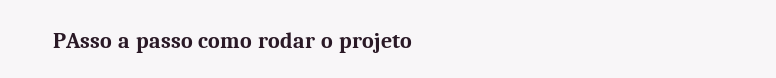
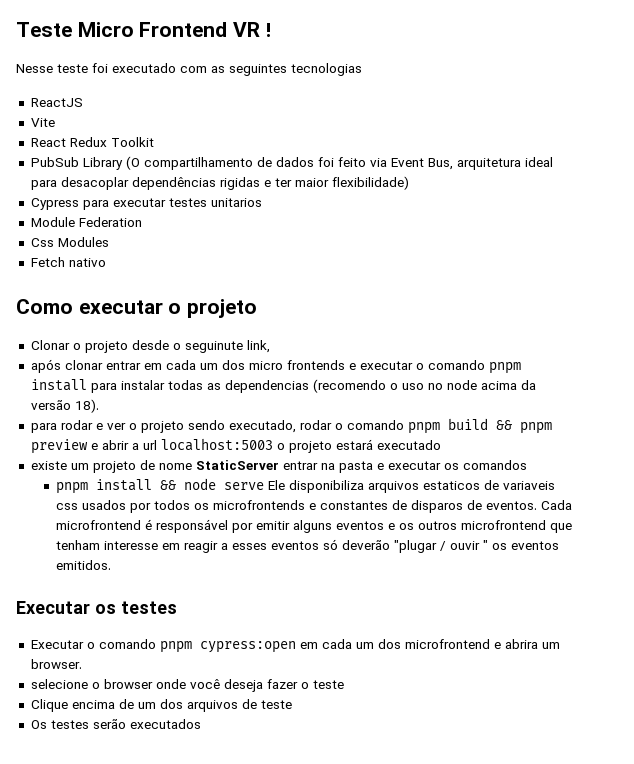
[53,32,412,53] PAsso a passo como rodar o projeto -> [16,22,271,37] [16,63,362,76] [30,98,83,107] [30,118,55,127] [30,137,154,147] [30,156,553,170] [30,176,409,190] [30,198,262,210] [30,217,142,227] [30,237,109,247] [30,257,106,267] [16,299,258,318] [30,340,270,353] [30,359,521,374] [30,379,536,393] [30,399,99,413] [30,418,552,434] [30,438,441,454] [30,460,527,473] [56,478,556,494] [56,500,573,513] [56,519,573,533] [56,539,560,553] [56,560,112,570] [16,601,177,614] [30,639,560,653] [30,659,82,669] [30,679,344,692] [30,699,292,712] [30,719,201,729] Teste Micro Frontend VR ! // Nesse teste foi executado com as seguintes tecnologias // ReactJS // Vite // React Redux Toolkit // PubSub Library (O compartilhamento de dados foi feito via Event Bus, arquitetura ideal para desacoplar dependências rigidas e ter maior flexibilidade) // Cypress para executar testes unitarios // Module Federation // Css Modules // Fetch nativo // Como executar o projeto // Clonar o projeto desde o seguinute link, // após clonar entrar em cada um dos micro frontends e executar o comando pnpm install para instalar todas as dependencias (recomendo o uso no node acima da versão 18). // para rodar e ver o projeto sendo executado, rodar o comando pnpm build && pnpm preview e abrir a url localhost:5003 o projeto estará executado // existe um projeto de nome StaticServer entrar na pasta e executar os comandos // pnpm install && node serve Ele disponibiliza arquivos estaticos de variaveis css usados por todos os microfrontends e constantes de disparos de eventos. Cada microfrontend é responsável por emitir alguns eventos e os outros microfrontend que tenham interesse em reagir a esses eventos só deverão "plugar / ouvir " os eventos emitidos. // Executar os testes // Executar o comando pnpm cypress:open em cada um dos microfrontend e abrira um browser. // selecione o browser onde você deseja fazer o teste // Clique encima de um dos arquivos de teste // Os testes serão executados

